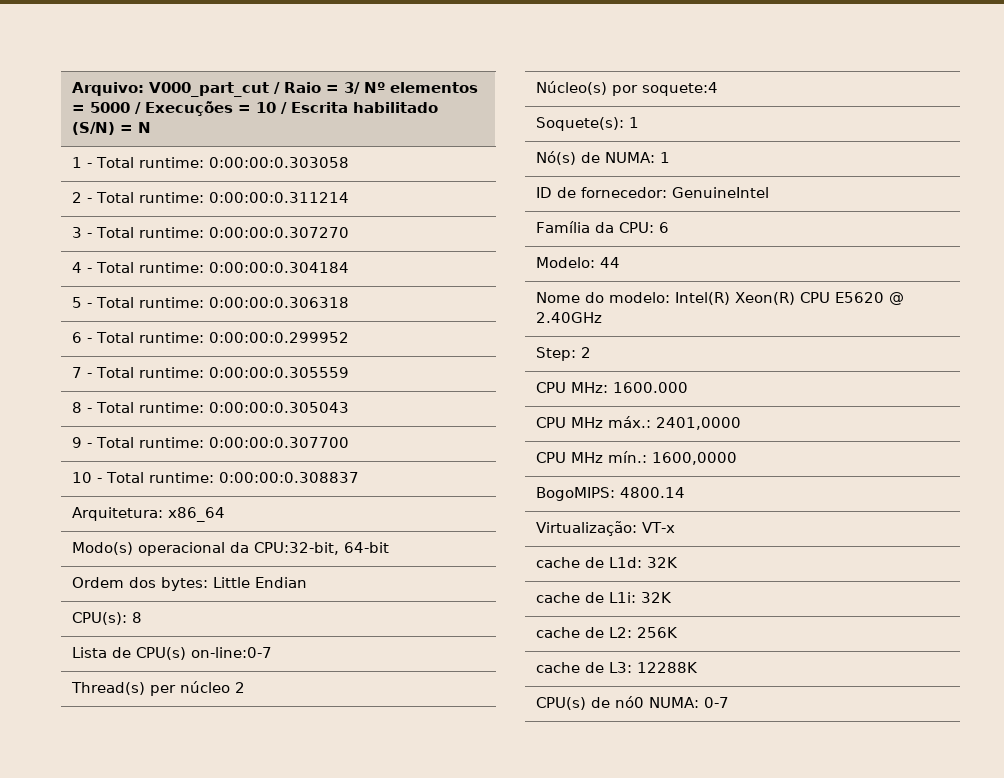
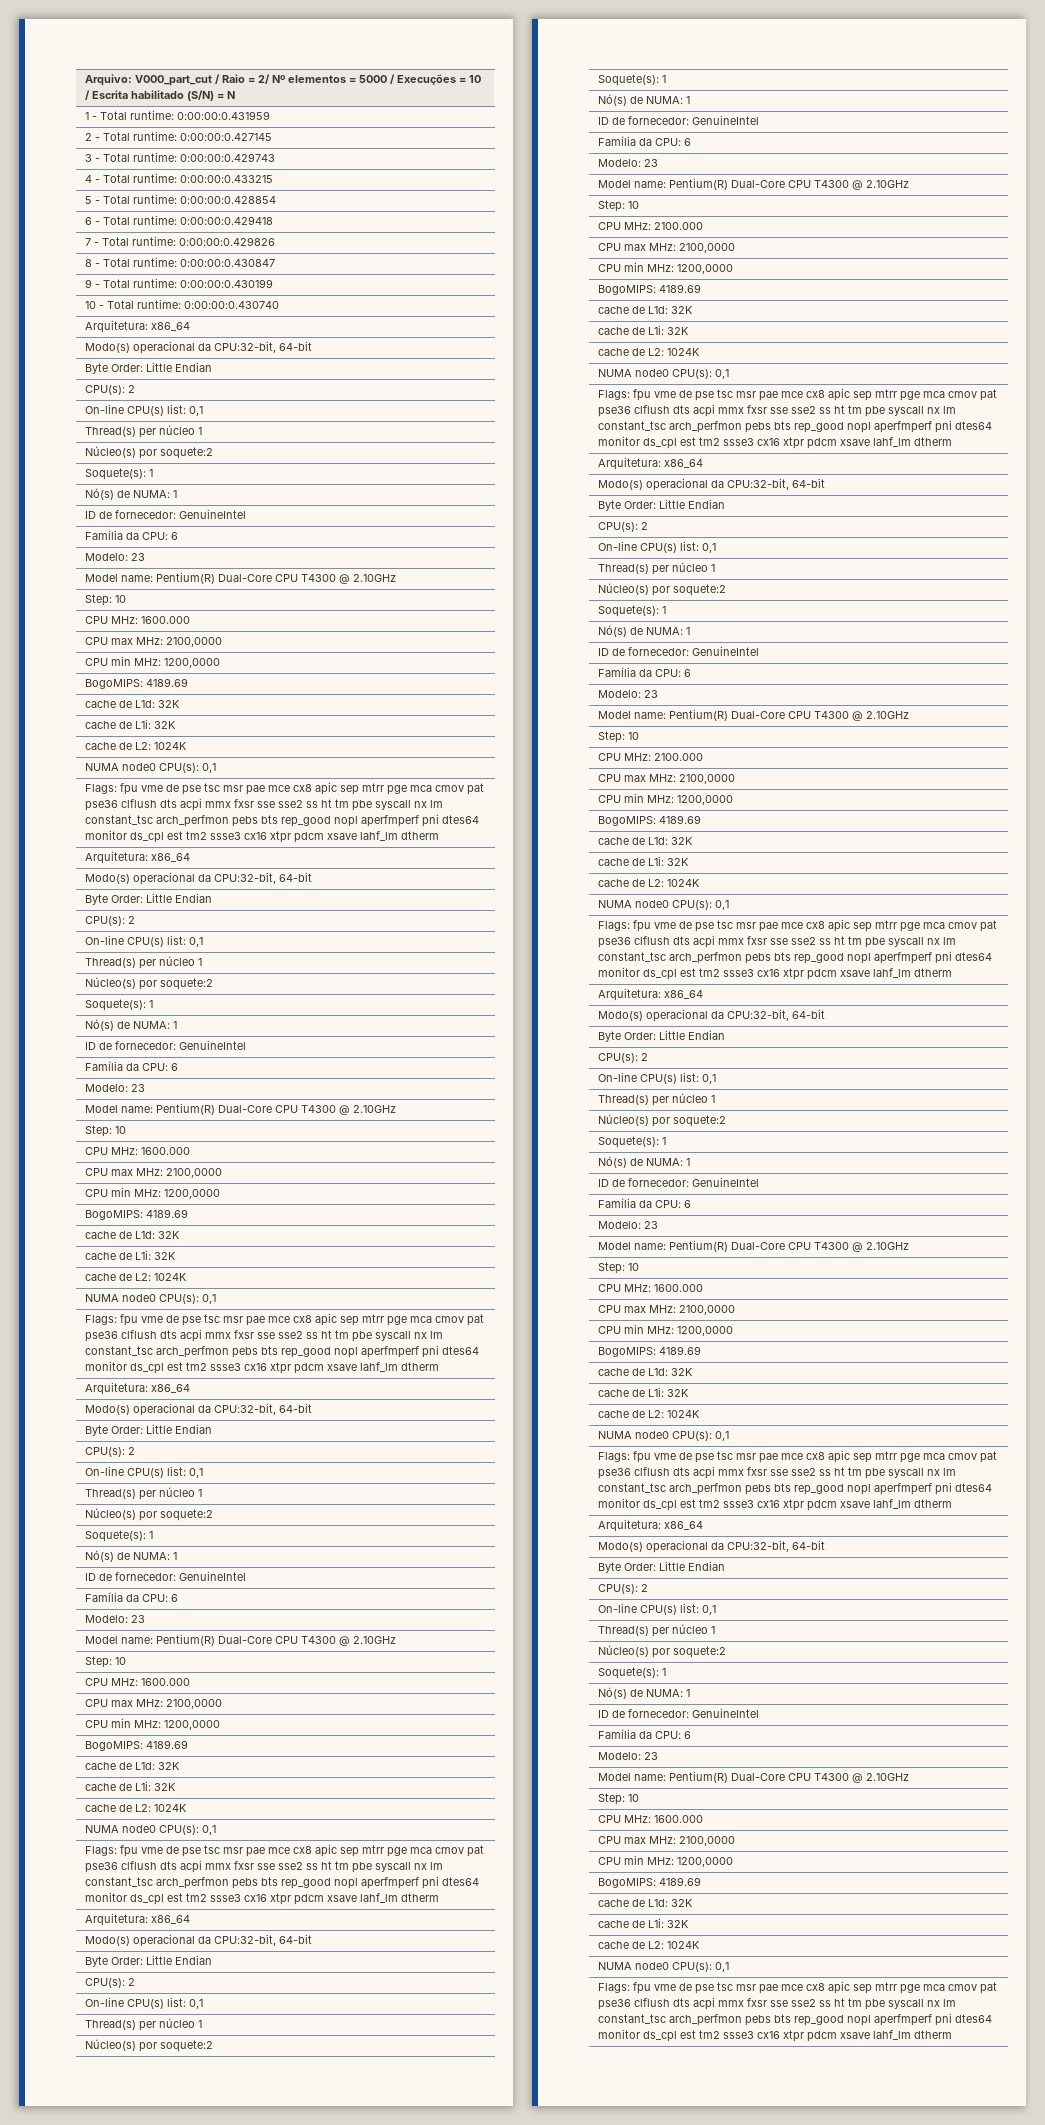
[344,82,361,94] 3/ -> [258,74,271,84] 2/
[209,157,350,168] 0:00:00:0.303058 -> [177,111,271,120] 0:00:00:0.431959
[209,192,350,203] 0:00:00:0.311214 -> [180,133,273,141] 0:00:00:0.427145
[209,227,350,238] 0:00:00:0.307270 -> [180,153,276,162] 0:00:00:0.429743
[209,262,350,273] 0:00:00:0.304184 -> [180,175,274,183] 0:00:00:0.433215
[209,297,350,308] 0:00:00:0.306318 -> [180,196,277,204] 0:00:00:0.428854
[209,332,350,343] 0:00:00:0.299952 -> [180,216,274,225] 0:00:00:0.429418
[209,367,350,378] 0:00:00:0.305559 -> [179,237,276,246] 0:00:00:0.429826
[209,402,350,413] 0:00:00:0.305043 -> [180,259,276,267] 0:00:00:0.430847
[209,437,350,448] 0:00:00:0.307700 -> [180,279,274,288] 0:00:00:0.430199
[219,472,360,483] [72,507,226,522] [72,542,390,556] [72,577,308,591] [72,612,143,625] [72,647,273,660] [71,681,246,696] [536,81,719,96] 0:00:00:0.308837 // Arquitetura: x86_64 // Modo(s) operacional da CPU:32-bit, 64-bit // Ordem dos bytes: Little Endian // CPU(s): 8 // Lista de CPU(s) on-line:0-7 // Thread(s) per núcleo 2 // Núcleo(s) por soquete:4 -> [184,301,280,309] [85,320,191,333] [85,341,313,354] [85,362,213,374] [85,385,136,395] [85,404,204,416] [85,425,203,438] [85,446,214,459] 0:00:00:0.430740 // Arquitetura: x86_64 // Modo(s) operacional da CPU:32-bit, 64-bit // Byte Order: Little Endian // CPU(s): 2 // On-line CPU(s) list: 0,1 // Thread(s) per núcleo 1 // Núcleo(s) por soquete:2
[600,257,621,268] [536,292,905,305] [536,312,603,323] [536,347,592,361] [536,382,689,393] [536,416,742,430] [536,451,738,465] [536,487,686,501] [536,521,676,536] 44 // Nome do modelo: Intel(R) Xeon(R) CPU E5620 @ 2.40GHz // Step: 2 // CPU MHz: 1600.000 // CPU MHz máx.: 2401,0000 // CPU MHz mín.: 1600,0000 // BogoMIPS: 4800.14 // Virtualização: VT-x -> [131,553,146,561] [85,572,397,584] [85,594,127,606] [85,616,191,624] [85,637,223,647] [85,656,221,668] [85,678,189,689] 23 // Model name: Pentium(R) Dual-Core CPU T4300 @ 2.10GHz // Step: 10 // CPU MHz: 1600.000 // CPU max MHz: 2100,0000 // CPU min MHz: 1200,0000 // BogoMIPS: 4189.69
[637,627,679,638] [536,662,699,673] [536,696,730,710] 256K // cache de L3: 12288K // CPU(s) de nó0 NUMA: 0-7 -> [154,742,188,750] [85,763,217,773] [85,782,485,795] [85,798,444,811] [85,814,480,827] [85,830,440,843] [85,851,191,864] [85,872,313,885] [85,893,213,905] [85,916,136,926] [85,935,204,947] [85,956,203,969] [85,977,214,990] [85,999,154,1011] [85,1019,178,1031] [85,1040,247,1050] [85,1061,179,1071] [85,1084,146,1092] [85,1103,397,1115] [85,1125,127,1137] [85,1147,191,1155] [85,1168,223,1178] [85,1187,221,1199] [85,1209,189,1220] [85,1231,181,1239] [85,1250,177,1260] [85,1273,188,1281] [85,1294,217,1304] [85,1313,485,1326] [85,1329,444,1342] [85,1345,480,1358] [85,1361,440,1374] [85,1382,191,1395] [85,1403,313,1416] [85,1424,213,1436] [85,1447,136,1457] [85,1466,204,1478] [85,1487,203,1500] [85,1508,214,1521] [85,1530,154,1542] [85,1550,178,1562] [85,1571,247,1581] [85,1592,179,1602] [85,1615,146,1623] [85,1634,397,1646] [85,1656,127,1668] [85,1678,191,1686] [85,1699,223,1709] [85,1718,221,1730] [85,1740,189,1751] [85,1762,181,1770] [85,1781,177,1791] [85,1804,188,1812] [85,1825,217,1835] [85,1844,485,1857] [85,1860,444,1873] [85,1876,480,1889] [85,1892,440,1905] [85,1913,191,1926] [85,1934,313,1947] [85,1955,213,1967] [85,1978,136,1988] [85,1997,204,2009] [85,2018,203,2031] [85,2039,214,2052] [598,74,667,86] [598,94,691,106] [598,115,760,125] [598,136,692,146] [598,159,659,167] [598,178,910,190] [598,200,640,212] [598,222,704,230] [598,243,736,253] [598,262,734,274] [598,284,702,295] [598,306,694,314] [598,325,690,335] [598,348,701,356] [598,369,730,379] [598,388,998,401] [598,404,957,417] [598,420,993,433] [598,436,953,449] [598,457,704,470] [598,478,826,491] [598,499,726,511] [598,522,649,532] [598,541,717,553] [598,562,716,575] [598,583,727,596] [598,605,667,617] [598,625,691,637] [598,646,760,656] [598,667,692,677] [598,690,659,698] [598,709,910,721] [598,731,640,743] [598,753,704,761] [598,774,736,784] [598,793,734,805] [598,815,702,826] [598,837,694,845] [598,856,690,866] [598,879,701,887] [598,900,730,910] [598,919,998,932] [598,935,957,948] [598,951,993,964] [598,967,953,980] [598,988,704,1001] [598,1009,826,1022] [598,1030,726,1042] [598,1053,649,1063] [598,1072,717,1084] [598,1093,716,1106] [598,1114,727,1127] [598,1136,667,1148] [598,1156,691,1168] [598,1177,760,1187] [598,1198,692,1208] [598,1221,659,1229] [598,1240,910,1252] [598,1262,640,1274] [598,1284,704,1292] [598,1305,736,1315] [598,1324,734,1336] [598,1346,702,1357] [598,1368,694,1376] [598,1387,690,1397] [598,1410,701,1418] [598,1431,730,1441] [598,1450,998,1463] [598,1466,957,1479] [598,1482,993,1495] [598,1498,953,1511] [598,1519,704,1532] [598,1540,826,1553] [598,1561,726,1573] [598,1584,649,1594] [598,1603,717,1615] [598,1624,716,1637] [598,1645,727,1658] [598,1667,667,1679] [598,1687,691,1699] [598,1708,760,1718] [598,1729,692,1739] [598,1752,659,1760] [598,1771,910,1783] [598,1793,640,1805] [598,1815,704,1823] [598,1836,736,1846] [598,1855,734,1867] [598,1877,702,1888] [598,1899,694,1907] [598,1918,690,1928] [598,1941,701,1949] [598,1962,730,1972] [598,1981,998,1994] [598,1997,957,2010] [598,2013,993,2026] [598,2029,953,2042] 1024K // NUMA node0 CPU(s): 0,1 // Flags: fpu vme de pse tsc msr pae mce cx8 apic sep mtrr pge mca cmov pat pse36 clflush dts acpi mmx fxsr sse sse2 ss ht tm pbe syscall nx lm constant_tsc arch_perfmon pebs bts rep_good nopl aperfmperf pni dtes64 monitor ds_cpl est tm2 ssse3 cx16 xtpr pdcm xsave lahf_lm dtherm // Arquitetura: x86_64 // Modo(s) operacional da CPU:32-bit, 64-bit // Byte Order: Little Endian // CPU(s): 2 // On-line CPU(s) list: 0,1 // Thread(s) per núcleo 1 // Núcleo(s) por soquete:2 // Soquete(s): 1 // Nó(s) de NUMA: 1 // ID de fornecedor: GenuineIntel // Família da CPU: 6 // Modelo: 23 // Model name: Pentium(R) Dual-Core CPU T4300 @ 2.10GHz // Step: 10 // CPU MHz: 1600.000 // CPU max MHz: 2100,0000 // CPU min MHz: 1200,0000 // BogoMIPS: 4189.69 // cache de L1d: 32K // cache de L1i: 32K // cache de L2: 1024K // NUMA node0 CPU(s): 0,1 // Flags: fpu vme de pse tsc msr pae mce cx8 apic sep mtrr pge mca cmov pat pse36 clflush dts acpi mmx fxsr sse sse2 ss ht tm pbe syscall nx lm constant_tsc arch_perfmon pebs bts rep_good nopl aperfmperf pni dtes64 monitor ds_cpl est tm2 ssse3 cx16 xtpr pdcm xsave lahf_lm dtherm // Arquitetura: x86_64 // Modo(s) operacional da CPU:32-bit, 64-bit // Byte Order: Little Endian // CPU(s): 2 // On-line CPU(s) list: 0,1 // Thread(s) per núcleo 1 // Núcleo(s) por soquete:2 // Soquete(s): 1 // Nó(s) de NUMA: 1 // ID de fornecedor: GenuineIntel // Família da CPU: 6 // Modelo: 23 // Model name: Pentium(R) Dual-Core CPU T4300 @ 2.10GHz // Step: 10 // CPU MHz: 1600.000 // CPU max MHz: 2100,0000 // CPU min MHz: 1200,0000 // BogoMIPS: 4189.69 // cache de L1d: 32K // cache de L1i: 32K // cache de L2: 1024K // NUMA node0 CPU(s): 0,1 // Flags: fpu vme de pse tsc msr pae mce cx8 apic sep mtrr pge mca cmov pat pse36 clflush dts acpi mmx fxsr sse sse2 ss ht tm pbe syscall nx lm constant_tsc arch_perfmon pebs bts rep_good nopl aperfmperf pni dtes64 monitor ds_cpl est tm2 ssse3 cx16 xtpr pdcm xsave lahf_lm dtherm // Arquitetura: x86_64 // Modo(s) operacional da CPU:32-bit, 64-bit // Byte Order: Little Endian // CPU(s): 2 // On-line CPU(s) list: 0,1 // Thread(s) per núcleo 1 // Núcleo(s) por soquete:2 // Soquete(s): 1 // Nó(s) de NUMA: 1 // ID de fornecedor: GenuineIntel // Família da CPU: 6 // Modelo: 23 // Model name: Pentium(R) Dual-Core CPU T4300 @ 2.10GHz // Step: 10 // CPU MHz: 2100.000 // CPU max MHz: 2100,0000 // CPU min MHz: 1200,0000 // BogoMIPS: 4189.69 // cache de L1d: 32K // cache de L1i: 32K // cache de L2: 1024K // NUMA node0 CPU(s): 0,1 // Flags: fpu vme de pse tsc msr pae mce cx8 apic sep mtrr pge mca cmov pat pse36 clflush dts acpi mmx fxsr sse sse2 ss ht tm pbe syscall nx lm constant_tsc arch_perfmon pebs bts rep_good nopl aperfmperf pni dtes64 monitor ds_cpl est tm2 ssse3 cx16 xtpr pdcm xsave lahf_lm dtherm // Arquitetura: x86_64 // Modo(s) operacional da CPU:32-bit, 64-bit // Byte Order: Little Endian // CPU(s): 2 // On-line CPU(s) list: 0,1 // Thread(s) per núcleo 1 // Núcleo(s) por soquete:2 // Soquete(s): 1 // Nó(s) de NUMA: 1 // ID de fornecedor: GenuineIntel // Família da CPU: 6 // Modelo: 23 // Model name: Pentium(R) Dual-Core CPU T4300 @ 2.10GHz // Step: 10 // CPU MHz: 2100.000 // CPU max MHz: 2100,0000 // CPU min MHz: 1200,0000 // BogoMIPS: 4189.69 // cache de L1d: 32K // cache de L1i: 32K // cache de L2: 1024K // NUMA node0 CPU(s): 0,1 // Flags: fpu vme de pse tsc msr pae mce cx8 apic sep mtrr pge mca cmov pat pse36 clflush dts acpi mmx fxsr sse sse2 ss ht tm pbe syscall nx lm constant_tsc arch_perfmon pebs bts rep_good nopl aperfmperf pni dtes64 monitor ds_cpl est tm2 ssse3 cx16 xtpr pdcm xsave lahf_lm dtherm // Arquitetura: x86_64 // Modo(s) operacional da CPU:32-bit, 64-bit // Byte Order: Little Endian // CPU(s): 2 // On-line CPU(s) list: 0,1 // Thread(s) per núcleo 1 // Núcleo(s) por soquete:2 // Soquete(s): 1 // Nó(s) de NUMA: 1 // ID de fornecedor: GenuineIntel // Família da CPU: 6 // Modelo: 23 // Model name: Pentium(R) Dual-Core CPU T4300 @ 2.10GHz // Step: 10 // CPU MHz: 1600.000 // CPU max MHz: 2100,0000 // CPU min MHz: 1200,0000 // BogoMIPS: 4189.69 // cache de L1d: 32K // cache de L1i: 32K // cache de L2: 1024K // NUMA node0 CPU(s): 0,1 // Flags: fpu vme de pse tsc msr pae mce cx8 apic sep mtrr pge mca cmov pat pse36 clflush dts acpi mmx fxsr sse sse2 ss ht tm pbe syscall nx lm constant_tsc arch_perfmon pebs bts rep_good nopl aperfmperf pni dtes64 monitor ds_cpl est tm2 ssse3 cx16 xtpr pdcm xsave lahf_lm dtherm // Arquitetura: x86_64 // Modo(s) operacional da CPU:32-bit, 64-bit // Byte Order: Little Endian // CPU(s): 2 // On-line CPU(s) list: 0,1 // Thread(s) per núcleo 1 // Núcleo(s) por soquete:2 // Soquete(s): 1 // Nó(s) de NUMA: 1 // ID de fornecedor: GenuineIntel // Família da CPU: 6 // Modelo: 23 // Model name: Pentium(R) Dual-Core CPU T4300 @ 2.10GHz // Step: 10 // CPU MHz: 1600.000 // CPU max MHz: 2100,0000 // CPU min MHz: 1200,0000 // BogoMIPS: 4189.69 // cache de L1d: 32K // cache de L1i: 32K // cache de L2: 1024K // NUMA node0 CPU(s): 0,1 // Flags: fpu vme de pse tsc msr pae mce cx8 apic sep mtrr pge mca cmov pat pse36 clflush dts acpi mmx fxsr sse sse2 ss ht tm pbe syscall nx lm constant_tsc arch_perfmon pebs bts rep_good nopl aperfmperf pni dtes64 monitor ds_cpl est tm2 ssse3 cx16 xtpr pdcm xsave lahf_lm dtherm

